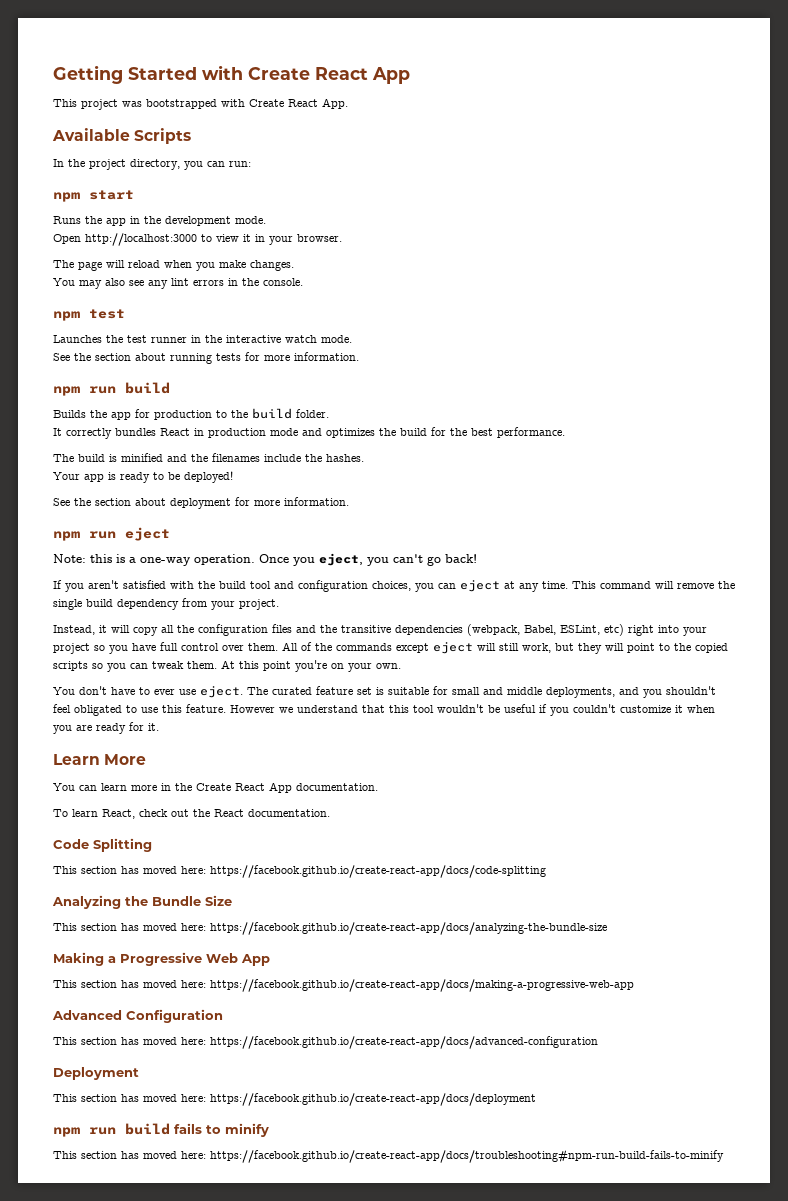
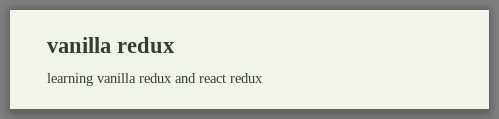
[53,65,410,84] [53,98,348,110] [52,128,192,144] [53,159,251,170] [53,190,134,202] [53,216,266,226] [53,233,342,246] [53,260,294,271] [53,278,303,289] [53,309,125,321] [53,335,352,343] [53,352,359,364] [53,382,170,396] [53,408,329,420] [53,427,565,439] [53,453,364,462] [53,471,233,483] [53,497,349,509] [53,527,170,541] [53,553,477,566] [53,580,735,592] [53,598,279,610] [53,624,707,636] [53,642,728,654] [53,660,401,672] [53,686,716,698] [53,704,715,716] [53,722,159,734] [53,754,147,765] [53,782,378,793] [53,809,330,819] [53,838,152,852] [53,865,546,878] [52,895,232,909] [53,922,607,935] [53,952,270,966] [53,979,634,992] [52,1009,223,1023] [53,1036,598,1049] [53,1067,139,1080] [53,1093,536,1106] [53,1123,269,1137] [53,1149,724,1163] Getting Started with Create React App // This project was bootstrapped with Create React App. // Available Scripts // In the project directory, you can run: // npm start // Runs the app in the development mode. // Open http://localhost:3000 to view it in your browser. // The page will reload when you make changes. // You may also see any lint errors in the console. // npm test // Launches the test runner in the interactive watch mode. // See the section about running tests for more information. // npm run build // Builds the app for production to the build folder. // It correctly bundles React in production mode and optimizes the build for the best performance. // The build is minified and the filenames include the hashes. // Your app is ready to be deployed! // See the section about deployment for more information. // npm run eject // Note: this is a one-way operation. Once you eject, you can't go back! // If you aren't satisfied with the build tool and configuration choices, you can eject at any time. This command will remove the single build dependency from your project. // Instead, it will copy all the configuration files and the transitive dependencies (webpack, Babel, ESLint, etc) right into your project so you have full control over them. All of the commands except eject will still work, but they will point to the copied scripts so you can tweak them. At this point you're on your own. // You don't have to ever use eject. The curated feature set is suitable for small and middle deployments, and you shouldn't feel obligated to use this feature. However we understand that this tool wouldn't be useful if you couldn't customize it when you are ready for it. // Learn More // You can learn more in the Create React App documentation. // To learn React, check out the React documentation. // Code Splitting // This section has moved here: https://facebook.github.io/create-react-app/docs/code-splitting // Analyzing the Bundle Size // This section has moved here: https://facebook.github.io/create-react-app/docs/analyzing-the-bundle-size // Making a Progressive Web App // This section has moved here: https://facebook.github.io/create-react-app/docs/making-a-progressive-web-app // Advanced Configuration // This section has moved here: https://facebook.github.io/create-react-app/docs/advanced-configuration // Deployment // This section has moved here: https://facebook.github.io/create-react-app/docs/deployment // npm run build fails to minify // This section has moved here: https://facebook.github.io/create-react-app/docs/troubleshooting#npm-run-build-fails-to-minify -> [47,37,176,53] [47,73,263,86] vanilla redux // learning vanilla redux and react redux

